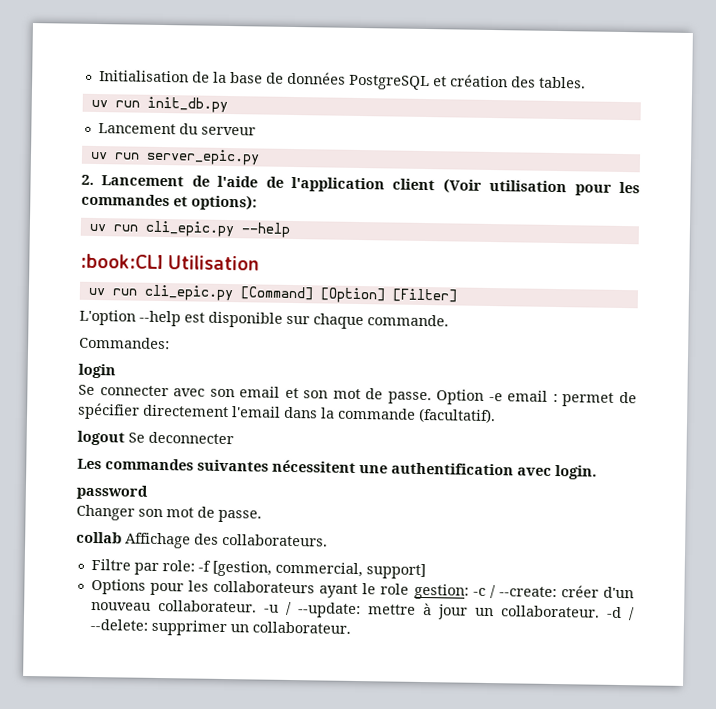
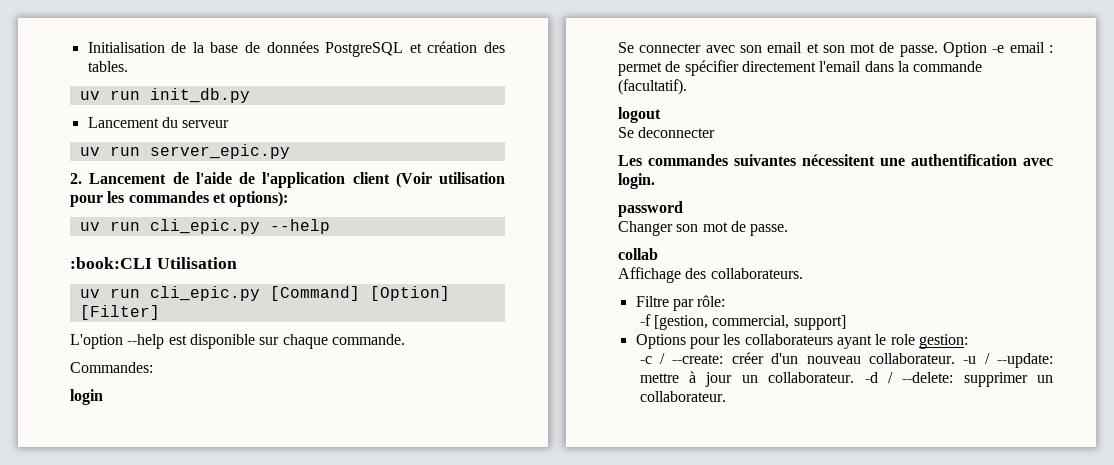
(125, 438) none -> (661, 115) //
(122, 537) none -> (658, 254) //
[161,560,195,572] role: -> [697,295,726,307] rôle: //
(469, 591) none -> (968, 341) //

